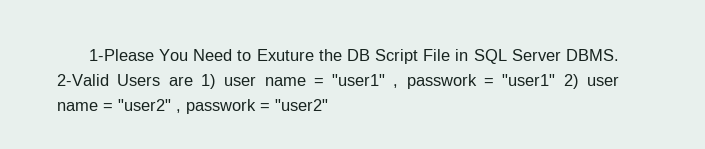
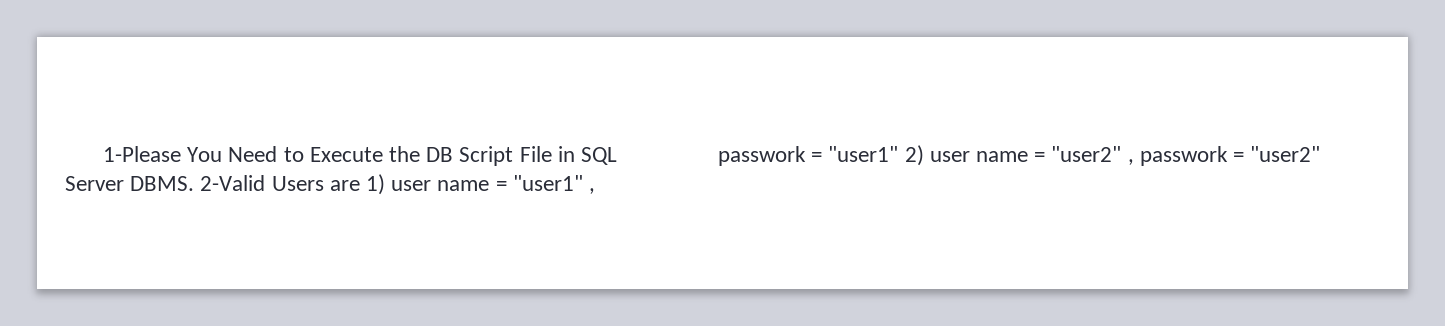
[256,49,314,61] Exuture -> [309,147,383,162] Execute

